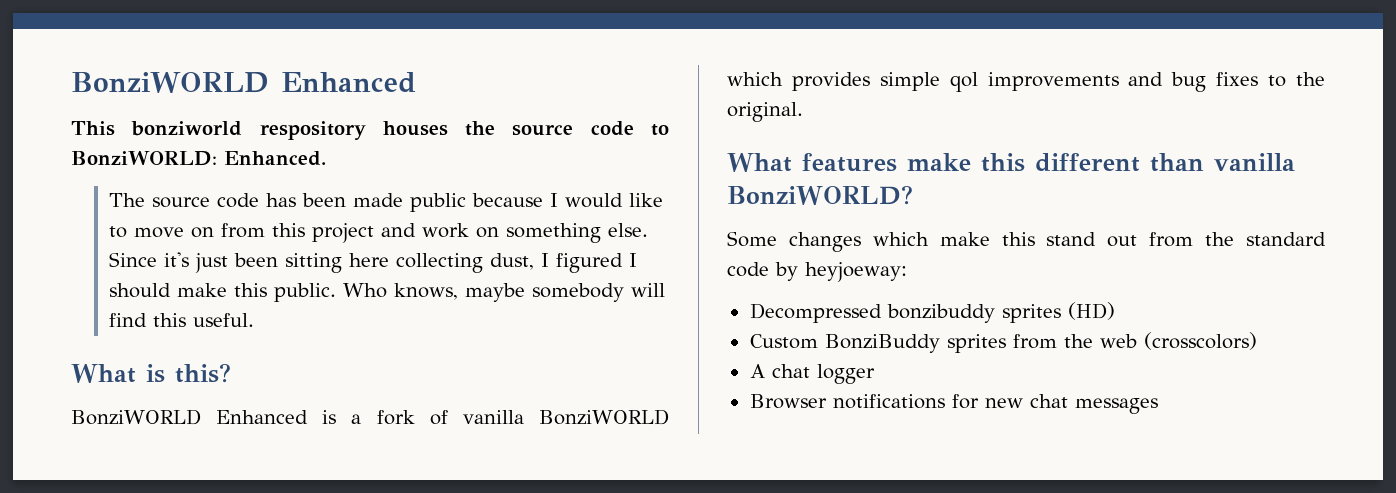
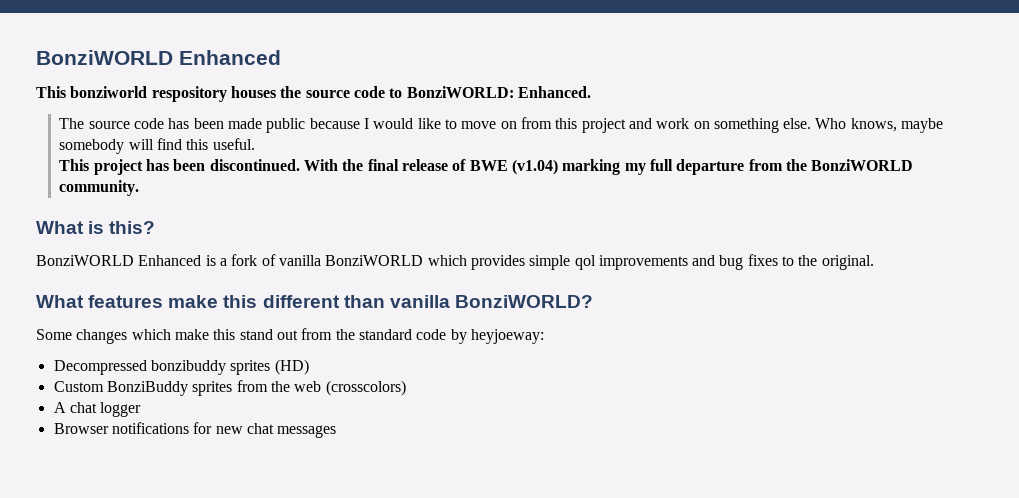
[108,252,637,273] [108,283,336,302] Since it's just been sitting here collecting dust, I figured I should make this public. -> (812, 123) none
(254, 320) none -> [59,159,914,175] [59,180,140,196] // This project has been discontinued. With the final release of BWE (v1.04) marking my full departure from the BonziWORLD community.

